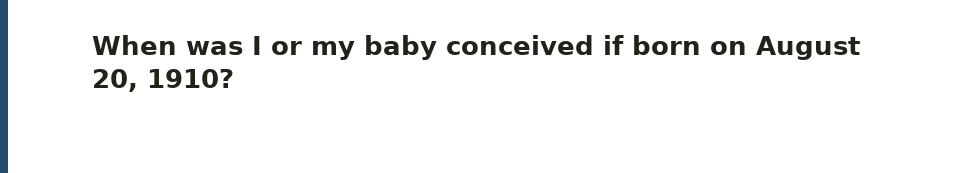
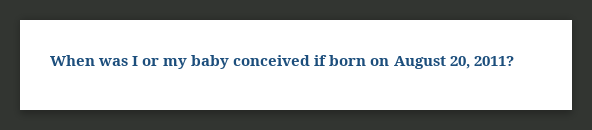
[147,69,234,88] 1910? -> [473,56,514,66] 2011?

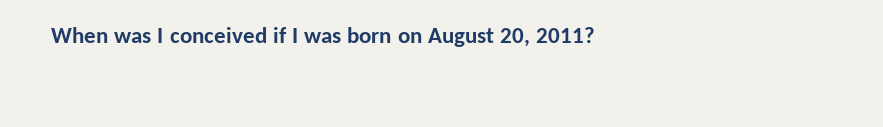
[142,55,328,69] or my baby conceived if -> [169,27,342,43] conceived if I was

